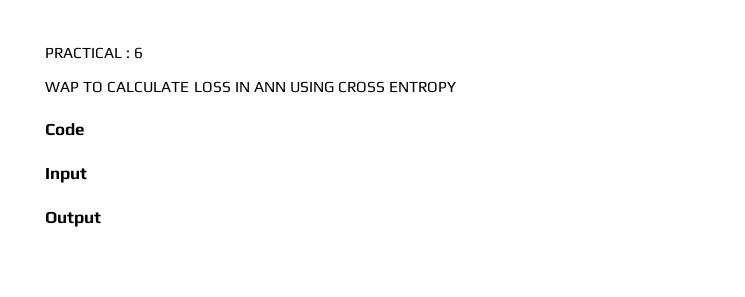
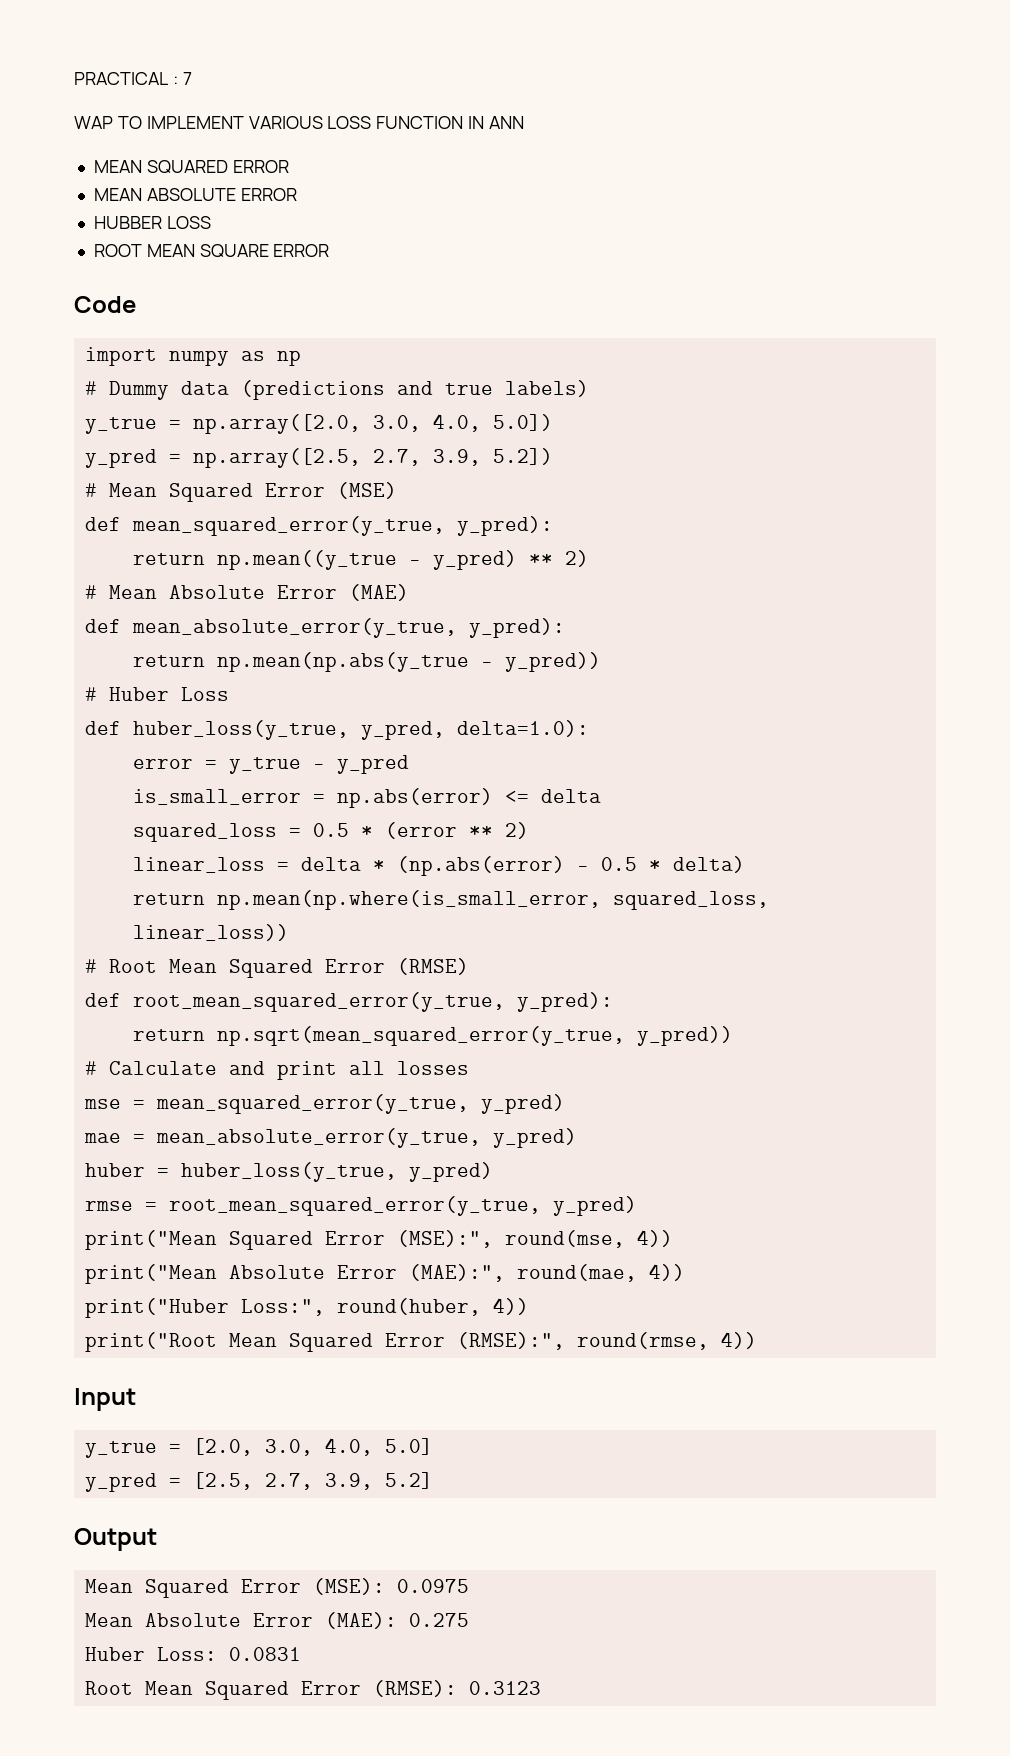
[134,47,144,59] 6 -> [182,72,192,85] 7
[107,81,457,93] [45,123,85,136] [45,167,87,183] [45,211,101,227] CALCULATE LOSS IN ANN USING CROSS ENTROPY // Code // Input // Output -> [146,116,525,129] [93,160,289,174] [93,188,297,201] [93,216,211,229] [93,244,330,258] [74,296,136,313] [84,347,301,366] [84,380,589,400] [84,414,553,434] [84,448,553,468] [84,482,397,502] [84,516,553,536] [132,550,589,570] [84,584,409,601] [84,618,565,638] [132,652,601,672] [84,687,229,701] [84,720,589,740] [132,755,409,774] [132,788,601,808] [132,822,529,842] [132,856,745,876] [132,890,769,910] [132,924,289,941] [84,958,469,978] [84,992,613,1012] [132,1026,733,1046] [84,1061,469,1080] [83,1094,565,1114] [83,1128,577,1148] [84,1162,493,1182] [84,1196,637,1216] [84,1230,673,1250] [84,1264,685,1284] [84,1298,529,1318] [84,1332,757,1352] [74,1388,136,1411] [84,1438,433,1458] [84,1472,433,1492] [74,1528,157,1551] [84,1578,469,1598] [84,1612,469,1629] [84,1647,301,1661] [84,1680,541,1700] IMPLEMENT VARIOUS LOSS FUNCTION IN ANN // MEAN SQUARED ERROR // MEAN ABSOLUTE ERROR // HUBBER LOSS // ROOT MEAN SQUARE ERROR // Code // import numpy as np // # Dummy data (predictions and true labels) // y_true = np.array([2.0, 3.0, 4.0, 5.0]) // y_pred = np.array([2.5, 2.7, 3.9, 5.2]) // # Mean Squared Error (MSE) // def mean_squared_error(y_true, y_pred): // return np.mean((y_true - y_pred) ** 2) // # Mean Absolute Error (MAE) // def mean_absolute_error(y_true, y_pred): // return np.mean(np.abs(y_true - y_pred)) // # Huber Loss // def huber_loss(y_true, y_pred, delta=1.0): // error = y_true - y_pred // is_small_error = np.abs(error) <= delta // squared_loss = 0.5 * (error ** 2) // linear_loss = delta * (np.abs(error) - 0.5 * delta) // return np.mean(np.where(is_small_error, squared_loss, linear_loss)) // # Root Mean Squared Error (RMSE) // def root_mean_squared_error(y_true, y_pred): // return np.sqrt(mean_squared_error(y_true, y_pred)) // # Calculate and print all losses // mse = mean_squared_error(y_true, y_pred) // mae = mean_absolute_error(y_true, y_pred) // huber = huber_loss(y_true, y_pred) // rmse = root_mean_squared_error(y_true, y_pred) // print("Mean Squared Error (MSE):", round(mse, 4)) // print("Mean Absolute Error (MAE):", round(mae, 4)) // print("Huber Loss:", round(huber, 4)) // print("Root Mean Squared Error (RMSE):", round(rmse, 4)) // Input // y_true = [2.0, 3.0, 4.0, 5.0] // y_pred = [2.5, 2.7, 3.9, 5.2] // Output // Mean Squared Error (MSE): 0.0975 // Mean Absolute Error (MAE): 0.275 // Huber Loss: 0.0831 // Root Mean Squared Error (RMSE): 0.3123

